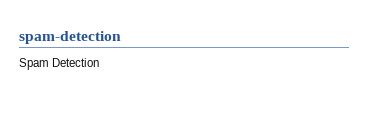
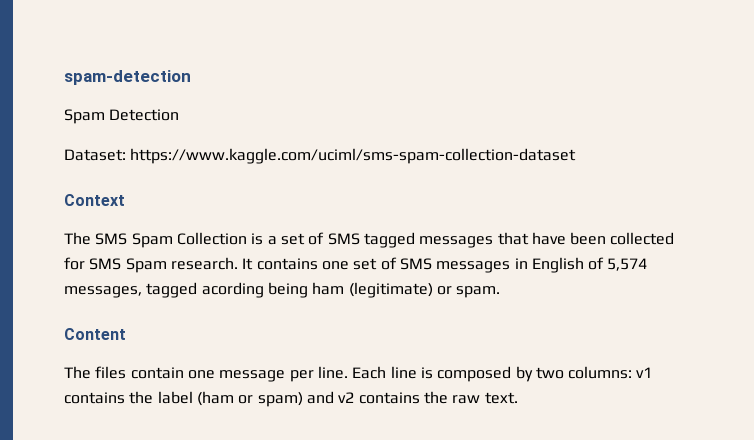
(100, 62) none -> [64,148,577,164] [64,194,125,206] [64,232,675,248] [64,257,648,273] [64,282,501,298] [64,328,126,340] [64,366,653,382] [64,391,518,407] // Dataset: https://www.kaggle.com/uciml/sms-spam-collection-dataset // Context // The SMS Spam Collection is a set of SMS tagged messages that have been collected for SMS Spam research. It contains one set of SMS messages in English of 5,574 messages, tagged acording being ham (legitimate) or spam. // Content // The files contain one message per line. Each line is composed by two columns: v1 contains the label (ham or spam) and v2 contains the raw text.

